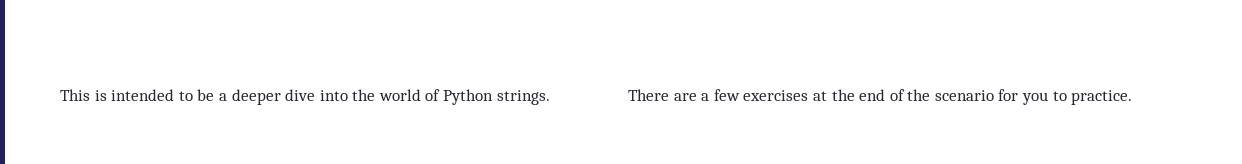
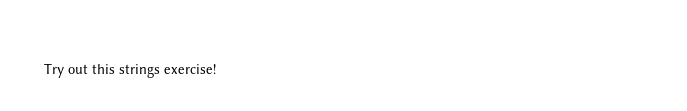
[60,89,1133,105] This is intended to be a deeper dive into the world of Python strings. There are a few exercises at the end of the scenario for you to practice. -> [44,63,216,78] Try out this strings exercise!

